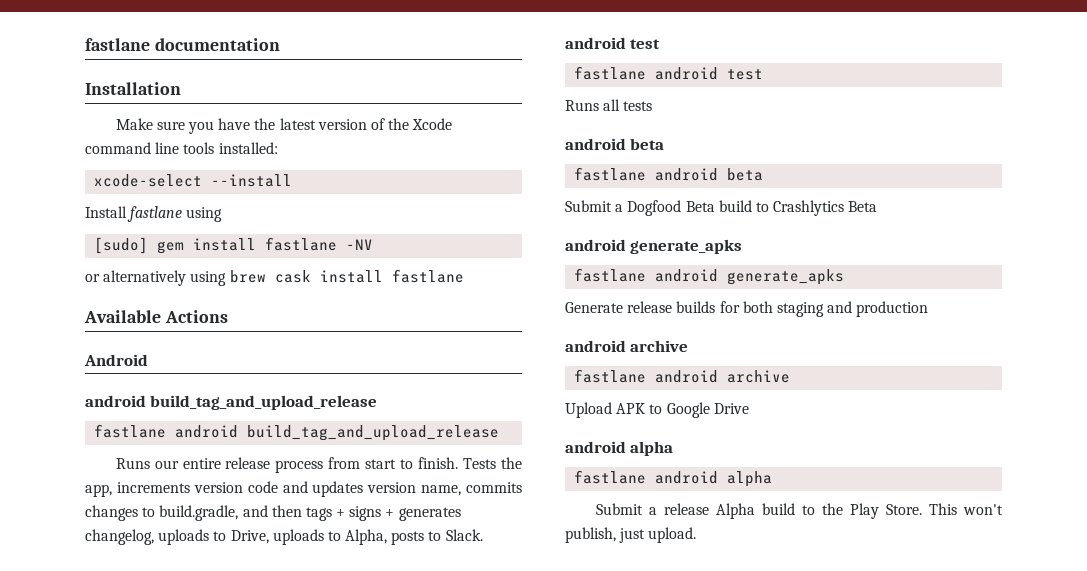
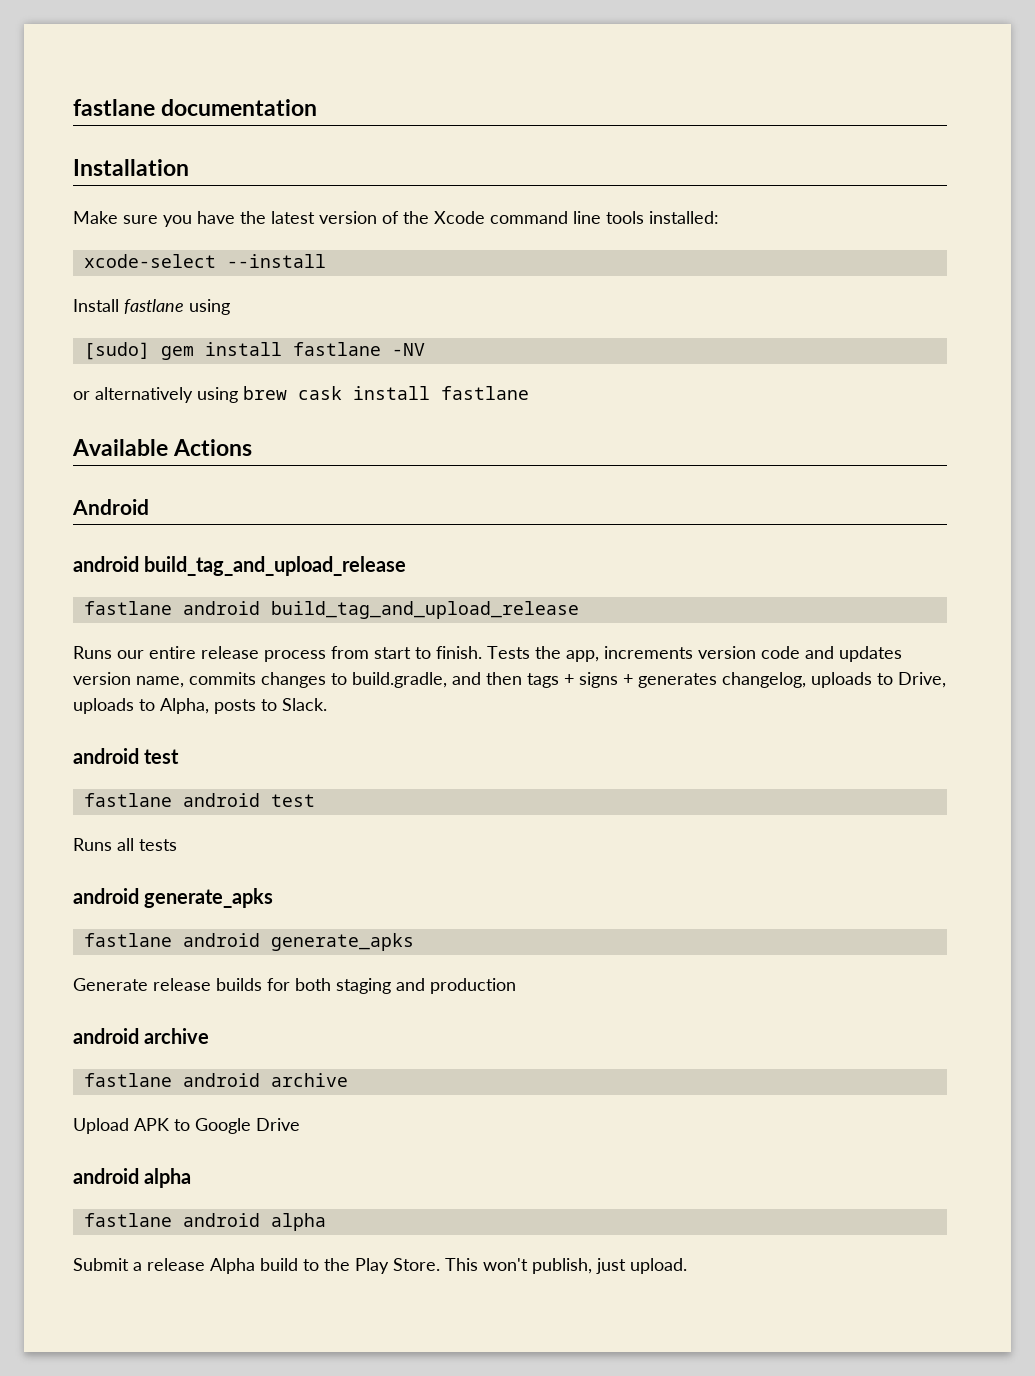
[565,138,665,150] [574,167,764,181] [565,200,878,216] // android beta // fastlane android beta // Submit a Dogfood Beta build to Crashlytics Beta -> (177, 845) none

